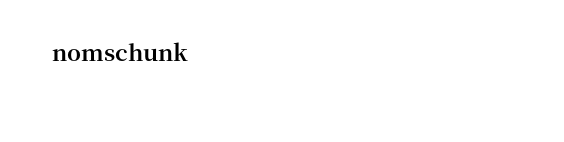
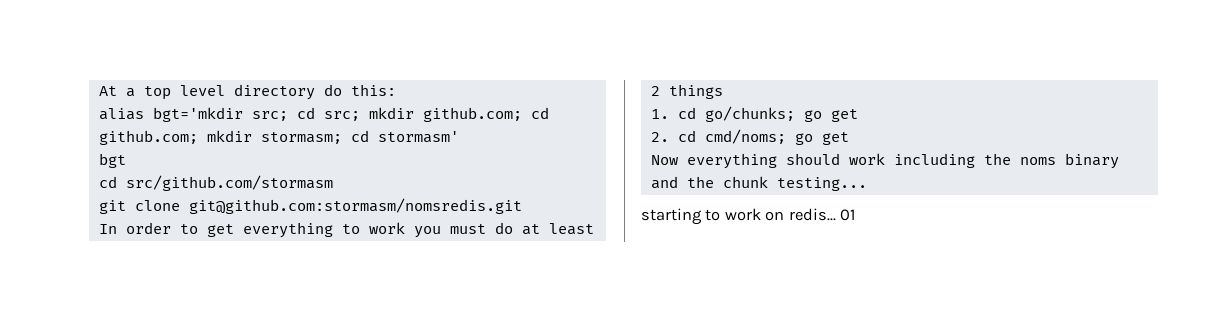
[52,42,188,61] nomschunk -> [98,84,396,100] [98,107,549,122] [98,130,459,145] [98,153,126,168] [98,175,333,191] [98,198,522,214] [98,222,594,238] [650,84,723,99] [650,106,858,122] [650,129,849,145] [650,153,1119,169] [650,176,867,191] [641,208,856,225] At a top level directory do this: // alias bgt='mkdir src; cd src; mkdir github.com; cd github.com; mkdir stormasm; cd stormasm' // bgt // cd src/github.com/stormasm // git clone git@github.com:stormasm/nomsredis.git // In order to get everything to work you must do at least 2 things // 1. cd go/chunks; go get // 2. cd cmd/noms; go get // Now everything should work including the noms binary and the chunk testing... // starting to work on redis... 01

